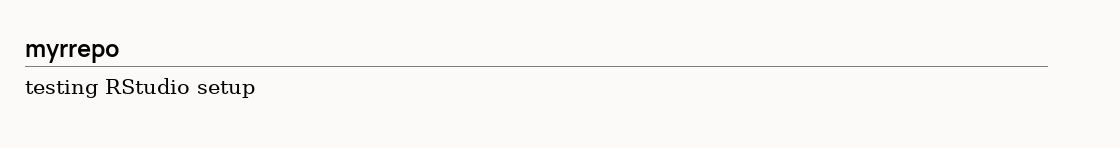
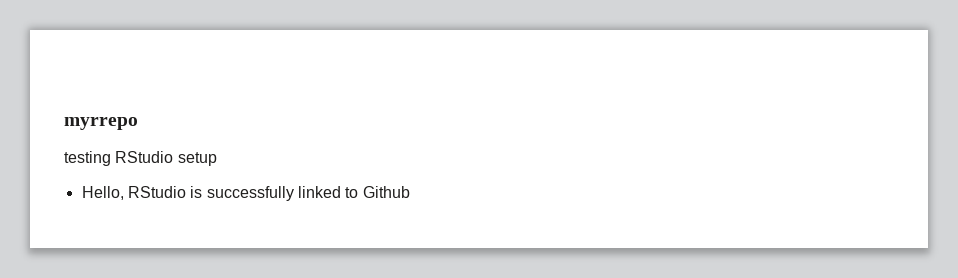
(255, 89) none -> [81,186,410,201] // Hello, RStudio is successfully linked to Github

